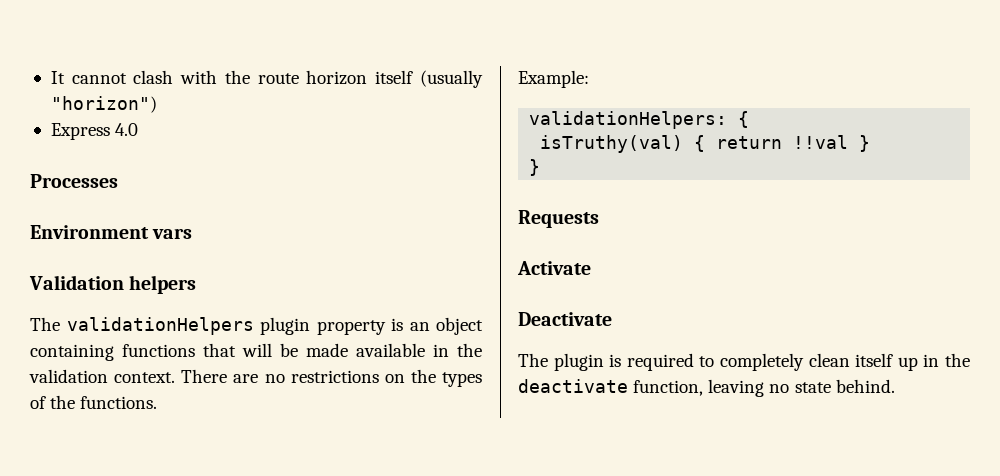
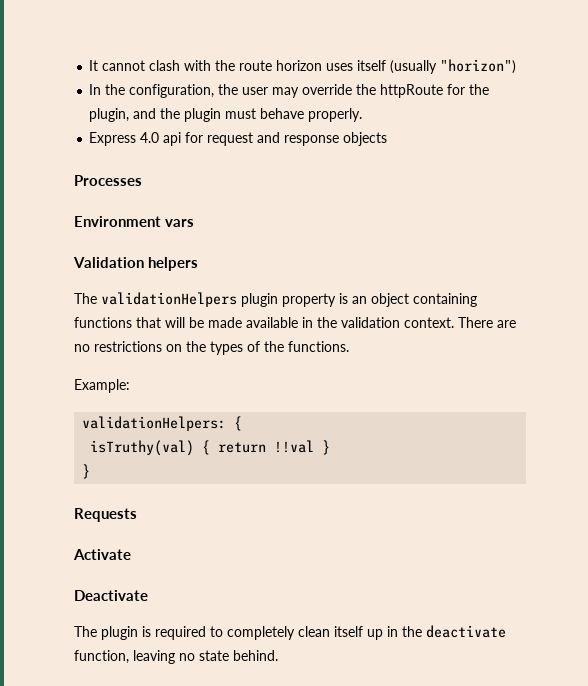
(368, 77) none -> [326,63,354,71] uses
[50,123,139,140] Express 4.0 -> [89,84,490,98] [89,108,363,122] [89,132,388,146] In the configuration, the user may override the httpRoute for the plugin, and the plugin must behave properly. // Express 4.0 api for request and response objects

